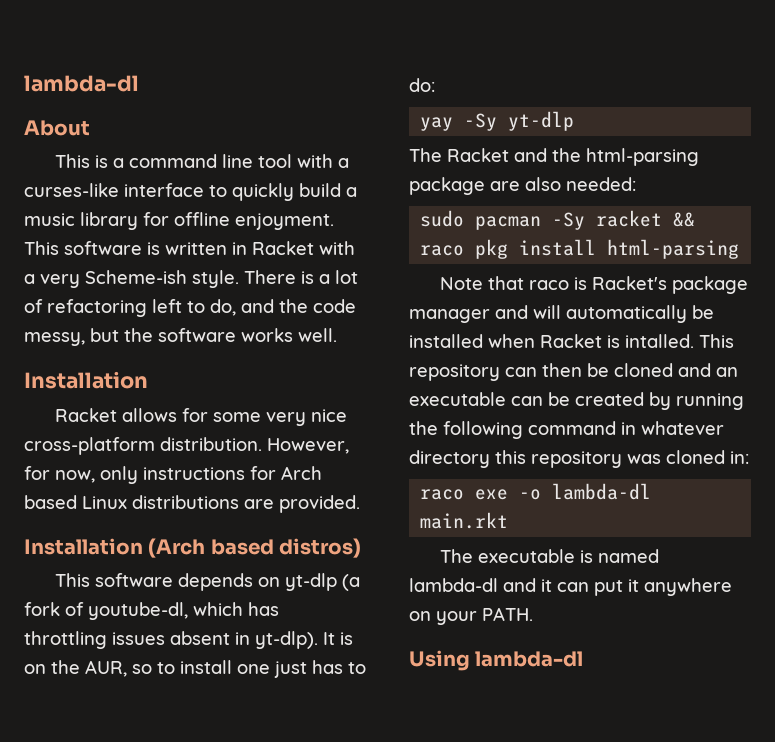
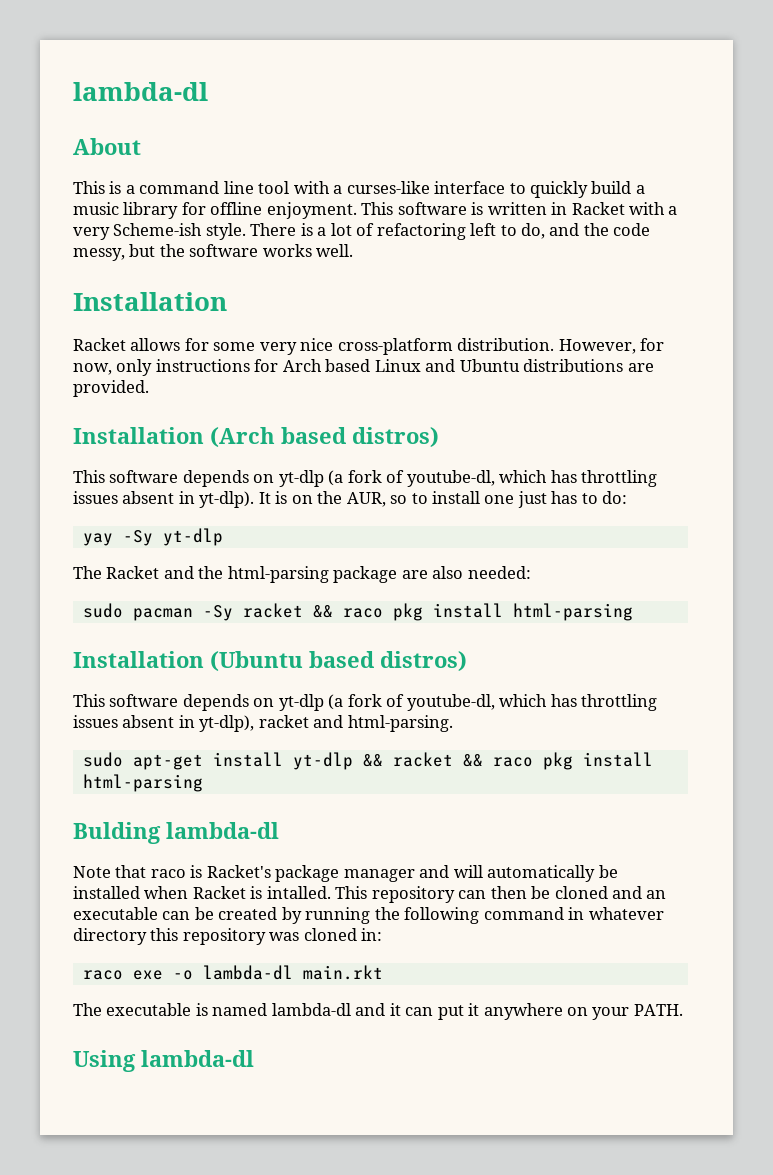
(127, 502) none -> [425,359,520,372] and Ubuntu
(740, 249) none -> [73,651,467,672] [73,694,658,711] [73,715,453,732] [82,752,653,770] [82,774,203,792] [73,822,279,844] // Installation (Ubuntu based distros) // This software depends on yt-dlp (a fork of youtube-dl, which has throttling issues absent in yt-dlp), racket and html-parsing. // sudo apt-get install yt-dlp && racket && raco pkg install html-parsing // Bulding lambda-dl

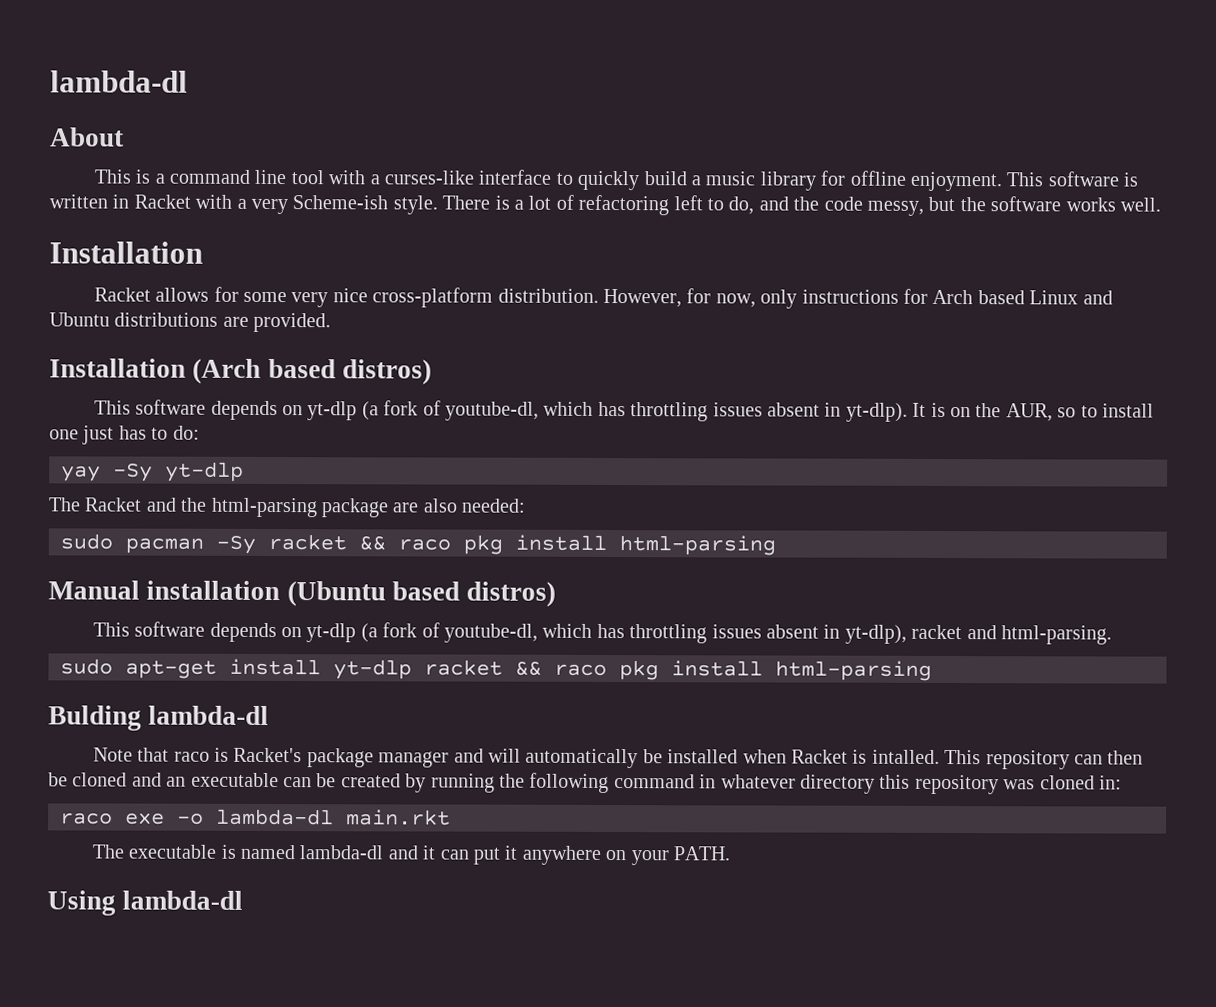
[73,651,204,668] Installation -> [48,580,281,601] Manual installation
[362,754,383,767] && -> (412, 669) none

